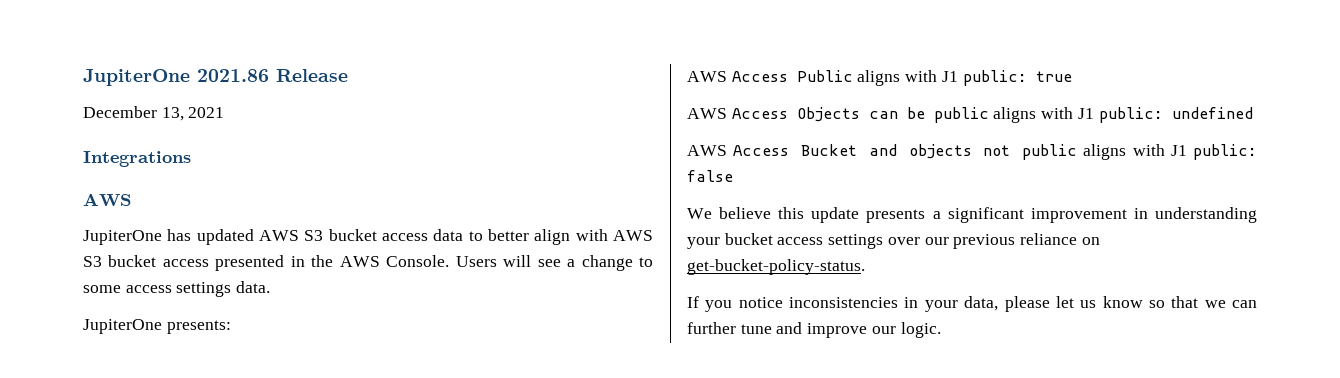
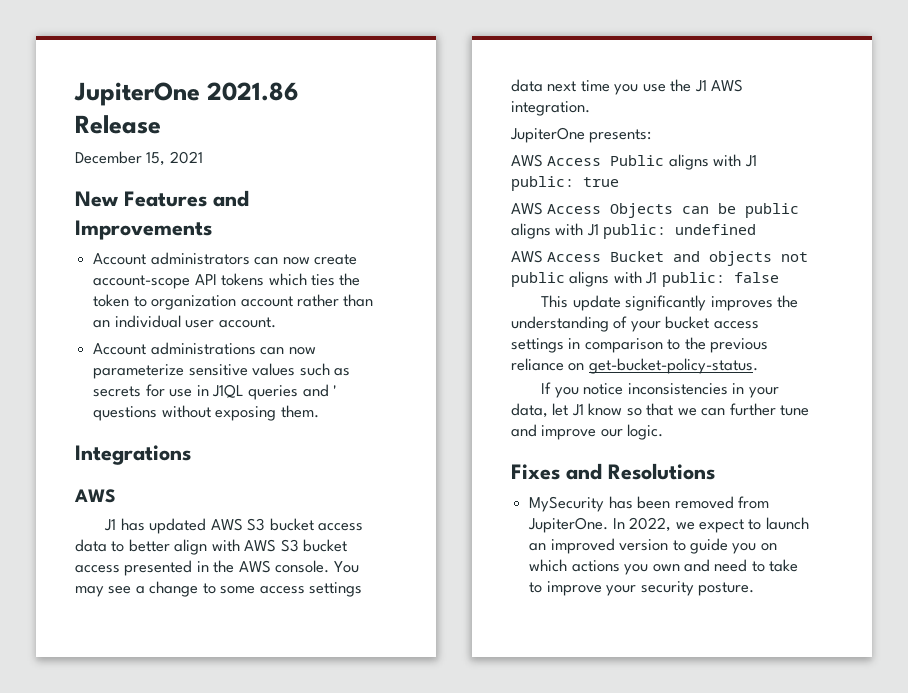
[161,107,184,121] 13, -> [146,152,166,166] 15,
(225, 112) none -> [75,190,249,207] [75,220,212,240] [93,252,357,265] [93,273,361,289] [93,294,374,310] [93,315,276,328] [93,342,316,355] [93,363,350,379] [93,384,338,400] [93,405,319,421] // New Features and Improvements // Account administrators can now create account-scope API tokens which ties the token to organization account rather than an individual user account. // Account administrations can now parameterize sensitive values such as secrets for use in J1QL queries and ' questions without exposing them.
[83,230,162,245] JupiterOne -> [104,519,117,531] J1
[386,255,532,267] Console. Users will -> [275,560,359,573] [75,586,104,597] console. You may
[236,281,271,293] data. -> [511,79,744,95] [511,101,590,116] data next time you use the J1 AWS integration.
[687,207,1257,223] [687,233,949,249] We believe this update presents a significant improvement in understanding your bucket access settings over our -> [541,295,799,311] [511,316,759,332] [511,337,706,353] This update significantly improves the understanding of your bucket access settings in comparison to the
[1004,296,1097,312] please let us -> [552,403,584,416] let J1
(941, 330) none -> [511,463,715,480] [529,496,769,512] [528,517,809,533] [529,538,777,554] [529,559,799,575] [529,581,754,596] // Fixes and Resolutions // MySecurity has been removed from JupiterOne. In 2022, we expect to launch an improved version to guide you on which actions you own and need to take to improve your security posture.

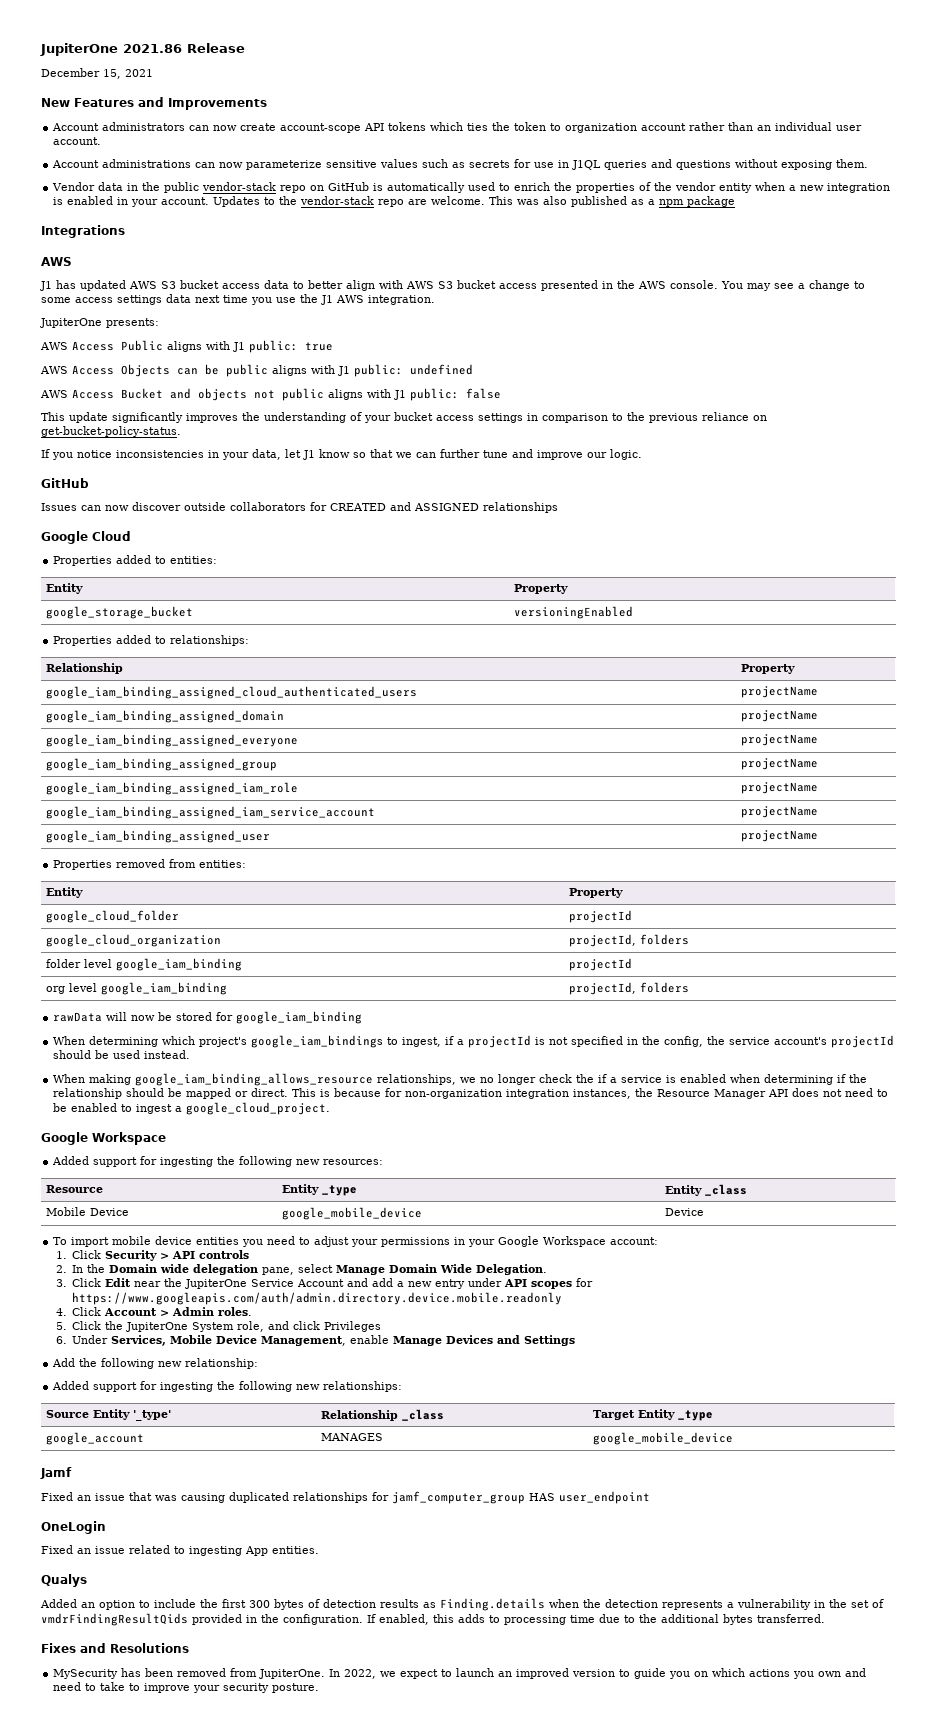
[333,385,338,396] ' -> (673, 163) none
(319, 411) none -> [52,182,891,193] [53,196,736,207] // Vendor data in the public vendor-stack repo on GitHub is automatically used to enrich the properties of the vendor entity when a new integration is enabled in your account. Updates to the vendor-stack repo are welcome. This was also published as a npm package
(664, 432) none -> [41,478,89,488] [41,502,558,513] [41,531,131,544] [53,555,218,566] [45,583,83,594] [513,584,568,594] [45,606,193,619] [513,606,633,619] [53,635,250,646] [45,663,123,674] [740,664,795,674] [45,686,417,699] [740,686,818,698] [45,710,284,723] [740,710,818,722] [45,734,298,747] [740,734,818,746] [45,758,277,771] [740,758,818,770] [45,782,298,795] [740,782,818,794] [45,806,375,819] [740,806,818,818] [45,830,270,843] [740,830,818,842] [53,859,247,870] [45,887,83,898] [568,888,623,898] [45,910,179,923] [568,910,632,923] [45,934,221,947] [568,934,689,947] [45,958,242,971] [568,958,632,971] [45,982,227,995] [568,982,689,995] [53,1011,363,1024] [53,1035,895,1048] [53,1050,191,1059] [53,1073,868,1086] [53,1088,889,1099] [53,1102,331,1115] [41,1132,166,1145] [52,1156,384,1167] [45,1185,103,1193] [281,1184,357,1196] [664,1184,747,1196] [45,1207,129,1216] [281,1207,422,1220] [664,1208,704,1216] [53,1236,659,1247] [55,1250,250,1261] [55,1264,548,1275] [55,1278,594,1289] [72,1292,563,1305] [55,1307,253,1316] [55,1321,382,1332] [55,1335,576,1346] [52,1358,259,1369] [52,1381,403,1392] [45,1409,171,1421] [320,1409,444,1421] [592,1409,713,1421] [45,1432,144,1445] [320,1433,383,1441] [592,1432,733,1445] [40,1467,72,1479] [41,1491,650,1504] [41,1521,106,1534] [41,1545,319,1556] [41,1574,87,1587] [40,1598,884,1611] [41,1613,825,1626] // GitHub // Issues can now discover outside collaborators for CREATED and ASSIGNED relationships // Google Cloud // Properties added to entities: // Entity | Property // google_storage_bucket | versioningEnabled // Properties added to relationships: // Relationship | Property // google_iam_binding_assigned_cloud_authenticated_users | projectName // google_iam_binding_assigned_domain | projectName // google_iam_binding_assigned_everyone | projectName // google_iam_binding_assigned_group | projectName // google_iam_binding_assigned_iam_role | projectName // google_iam_binding_assigned_iam_service_account | projectName // google_iam_binding_assigned_user | projectName // Properties removed from entities: // Entity | Property // google_cloud_folder | projectId // google_cloud_organization | projectId, folders // folder level google_iam_binding | projectId // org level google_iam_binding | projectId, folders // rawData will now be stored for google_iam_binding // When determining which project's google_iam_bindings to ingest, if a projectId is not specified in the config, the service account's projectId should be used instead. // When making google_iam_binding_allows_resource relationships, we no longer check the if a service is enabled when determining if the relationship should be mapped or direct. This is because for non-organization integration instances, the Resource Manager API does not need to be enabled to ingest a google_cloud_project. // Google Workspace // Added support for ingesting the following new resources: // Resource | Entity _type | Entity _class // Mobile Device | google_mobile_device | Device // To import mobile device entities you need to adjust your permissions in your Google Workspace account: // 1. Click Security > API controls // 2. In the Domain wide delegation pane, select Manage Domain Wide Delegation. // 3. Click Edit near the JupiterOne Service Account and add a new entry under API scopes for https://www.googleapis.com/auth/admin.directory.device.mobile.readonly // 4. Click Account > Admin roles. // 5. Click the JupiterOne System role, and click Privileges // 6. Under Services, Mobile Device Management, enable Manage Devices and Settings // Add the following new relationship: // Added support for ingesting the following new relationships: // Source Entity '_type' | Relationship _class | Target Entity _type // google_account | MANAGES | google_mobile_device // Jamf // Fixed an issue that was causing duplicated relationships for jamf_computer_group HAS user_endpoint // OneLogin // Fixed an issue related to ingesting App entities. // Qualys // Added an option to include the first 300 bytes of detection results as Finding.details when the detection represents a vulnerability in the set of vmdrFindingResultQids provided in the configuration. If enabled, this adds to processing time due to the additional bytes transferred.

